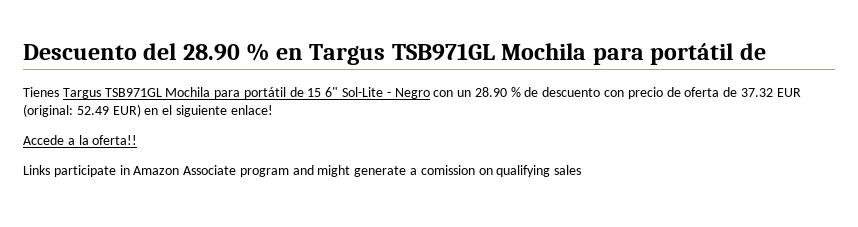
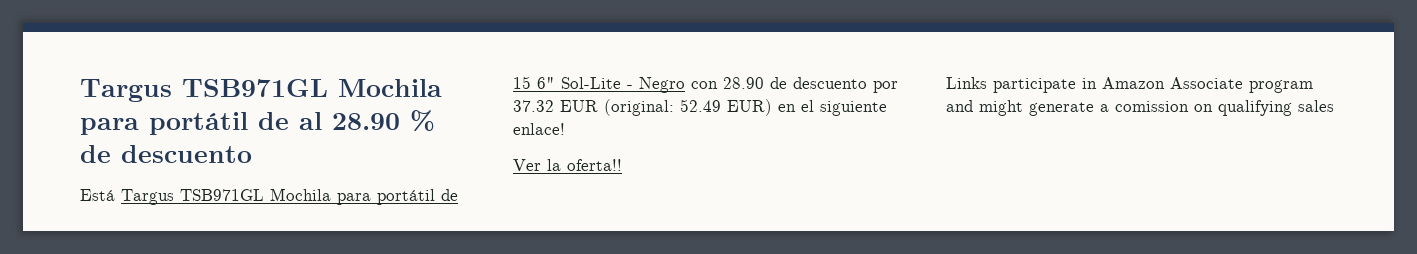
[23,43,766,65] [23,87,59,97] Descuento del 28.90 % en Targus TSB971GL Mochila para portátil de // Tienes -> [80,79,442,102] [80,110,435,135] [80,145,252,163] [80,189,115,201] Targus TSB971GL Mochila para portátil de al 28.90 % de descuento // Está
[457,87,738,99] un 28.90 % de descuento con precio de oferta de -> [723,77,898,93] 28.90 de descuento por
[23,135,75,145] Accede a -> [513,159,541,171] Ver

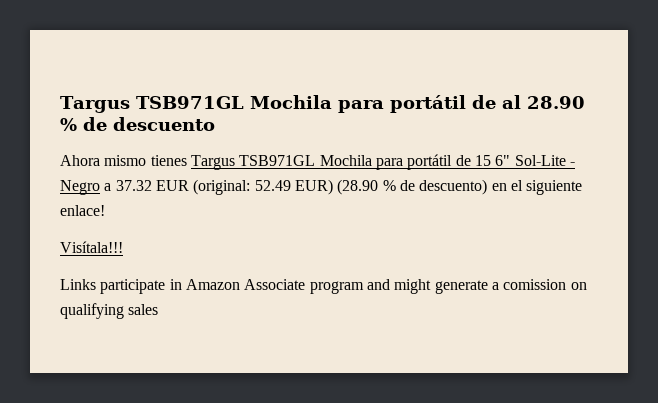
[80,189,115,201] Está -> [60,155,187,166] Ahora mismo tienes
[691,77,898,93] con 28.90 de descuento por -> [104,183,112,191] a
(772, 107) none -> [337,179,488,195] (28.90 % de descuento)
[513,159,622,171] Ver la oferta!! -> [60,241,123,253] Visítala!!!

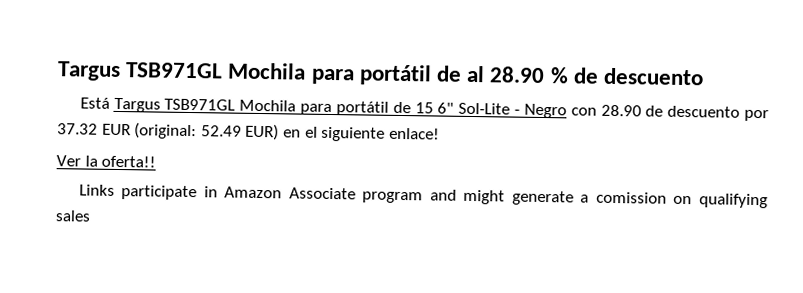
[60,155,187,166] Ahora mismo tienes -> [79,97,110,109] Está
[104,183,112,191] a -> [570,104,769,122] con 28.90 de descuento por
[337,179,488,195] (28.90 % de descuento) -> (280, 132) none
[60,241,123,253] Visítala!!! -> [56,155,157,168] Ver la oferta!!

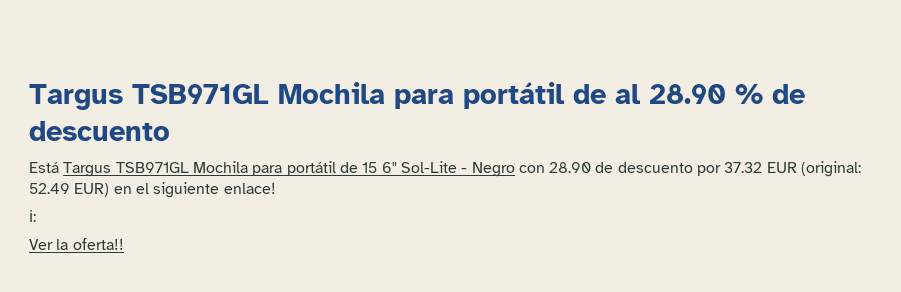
(440, 133) none -> [29,210,36,222] // ℹ:
[78,184,768,209] [55,210,91,222] // Links participate in Amazon Associate program and might generate a comission on qualifying sales -> (124, 244) none

